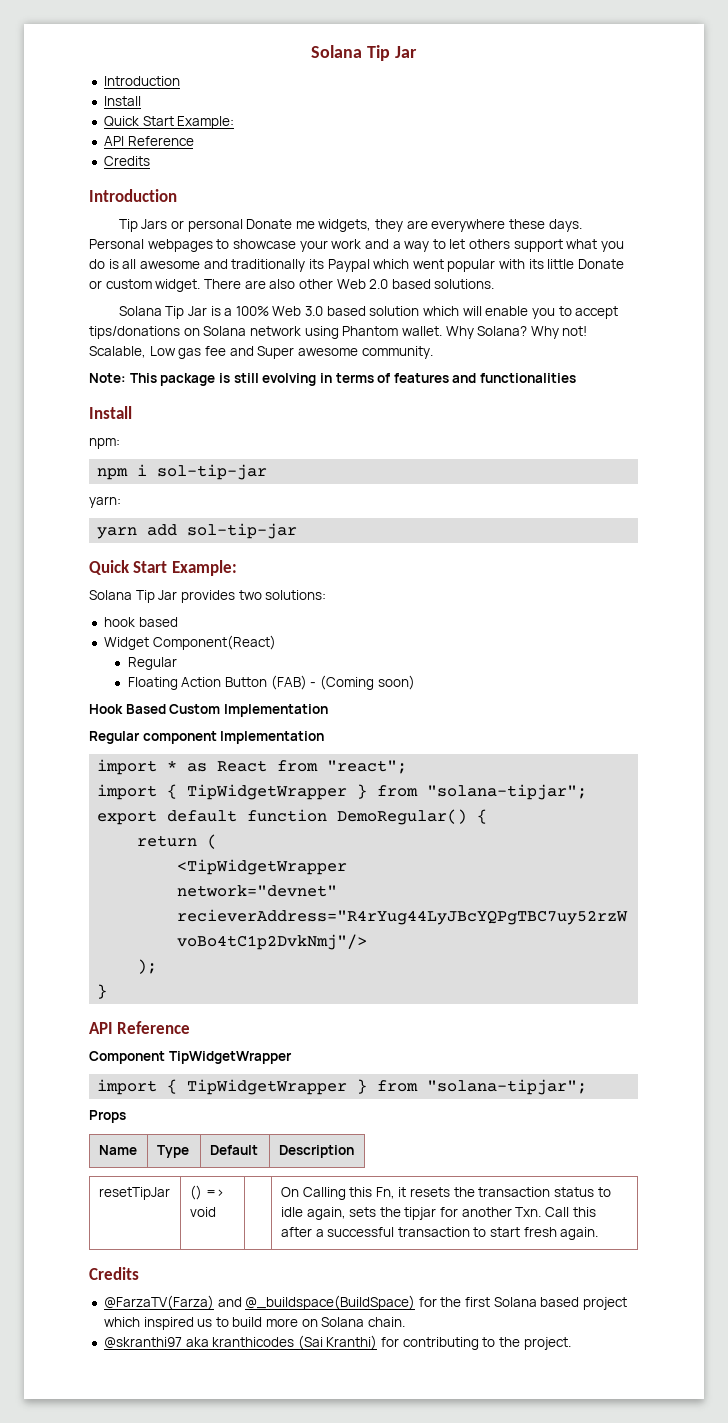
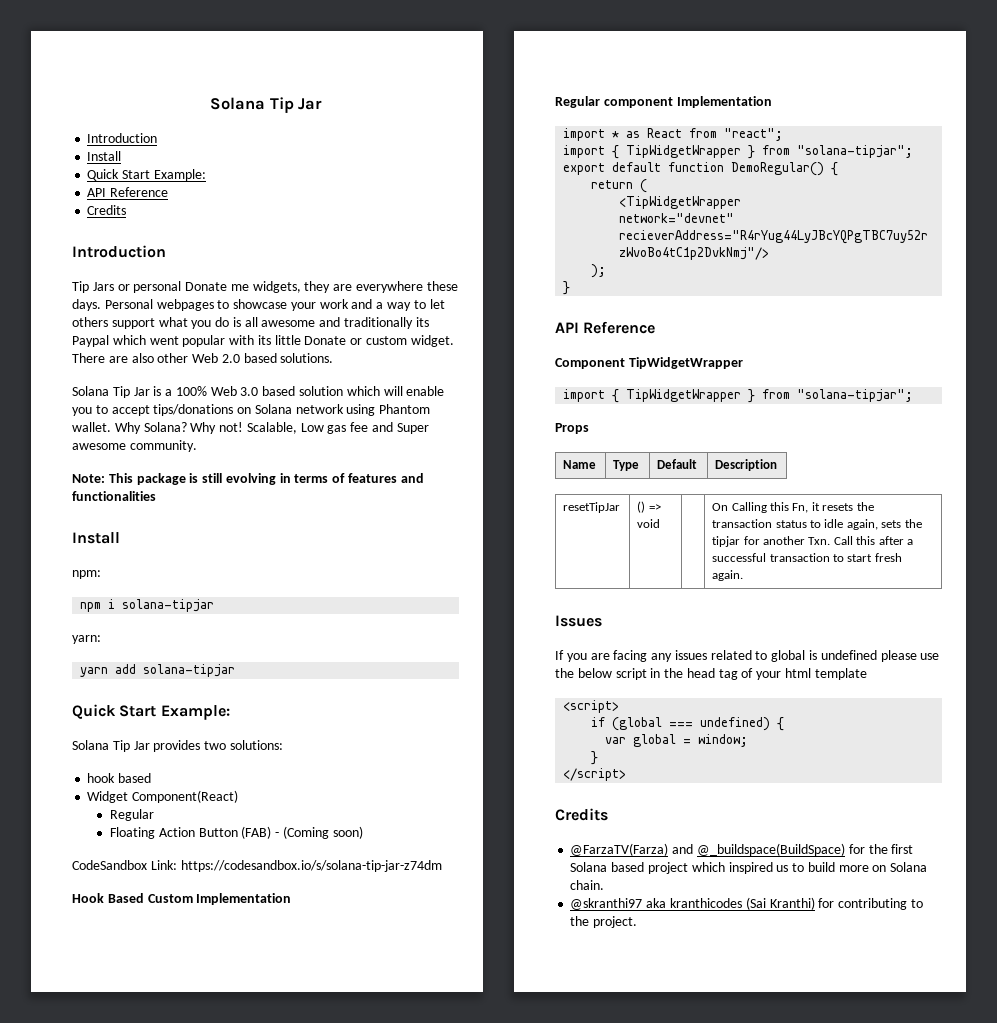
[157,464,268,480] sol-tip-jar -> [122,599,215,612] solana-tipjar
[187,523,298,539] sol-tip-jar -> [143,664,236,677] solana-tipjar
(415, 682) none -> [72,860,442,872] // CodeSandbox Link: https://codesandbox.io/s/solana-tip-jar-z74dm
(599, 1233) none -> [555,615,602,627] [555,650,940,662] [555,668,867,680] [563,700,620,713] [591,717,785,731] [605,734,749,747] [591,751,599,765] [563,768,627,781] // Issues // If you are facing any issues related to global is undefined please use the below script in the head tag of your html template // <script> // if (global === undefined) { // var global = window; // } // </script>

